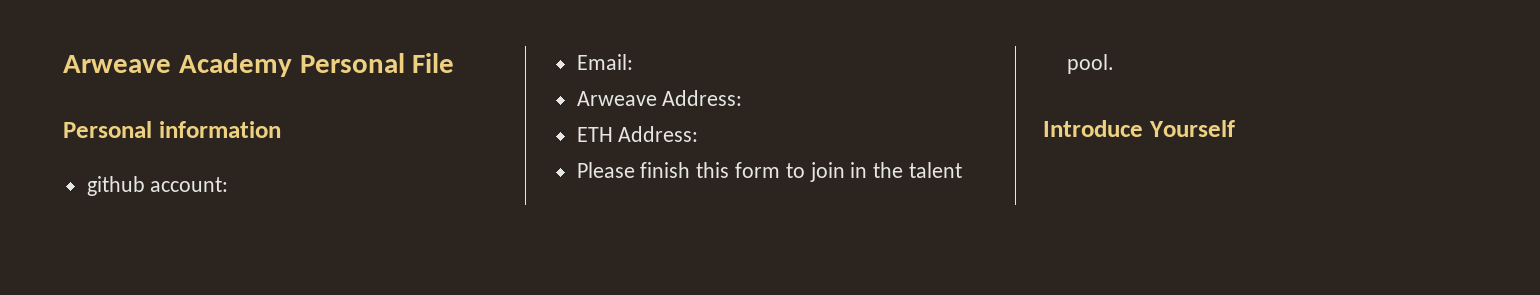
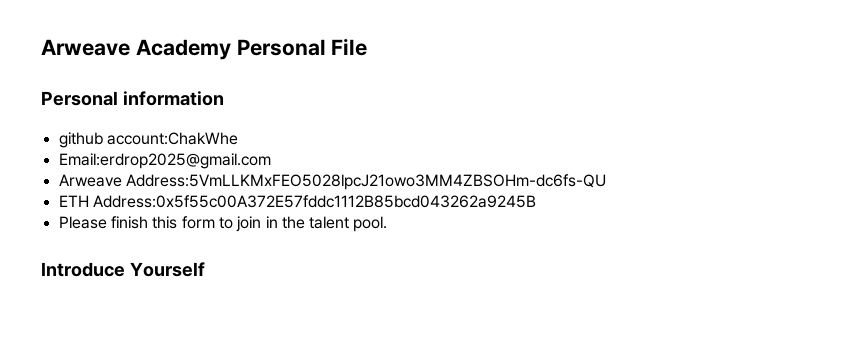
[150,177,229,192] [576,54,633,70] [576,90,743,106] account: // Email: // Arweave Address: -> [106,132,238,145] [58,153,271,169] [58,174,606,190] account:ChakWhe // Email:erdrop2025@gmail.com // Arweave Address:5VmLLKMxFEO5028lpcJ21owo3MM4ZBSOHm-dc6fs-QU
[618,126,699,142] Address: -> [92,195,536,208] Address:0x5f55c00A372E57fddc1112B85bcd043262a9245B

